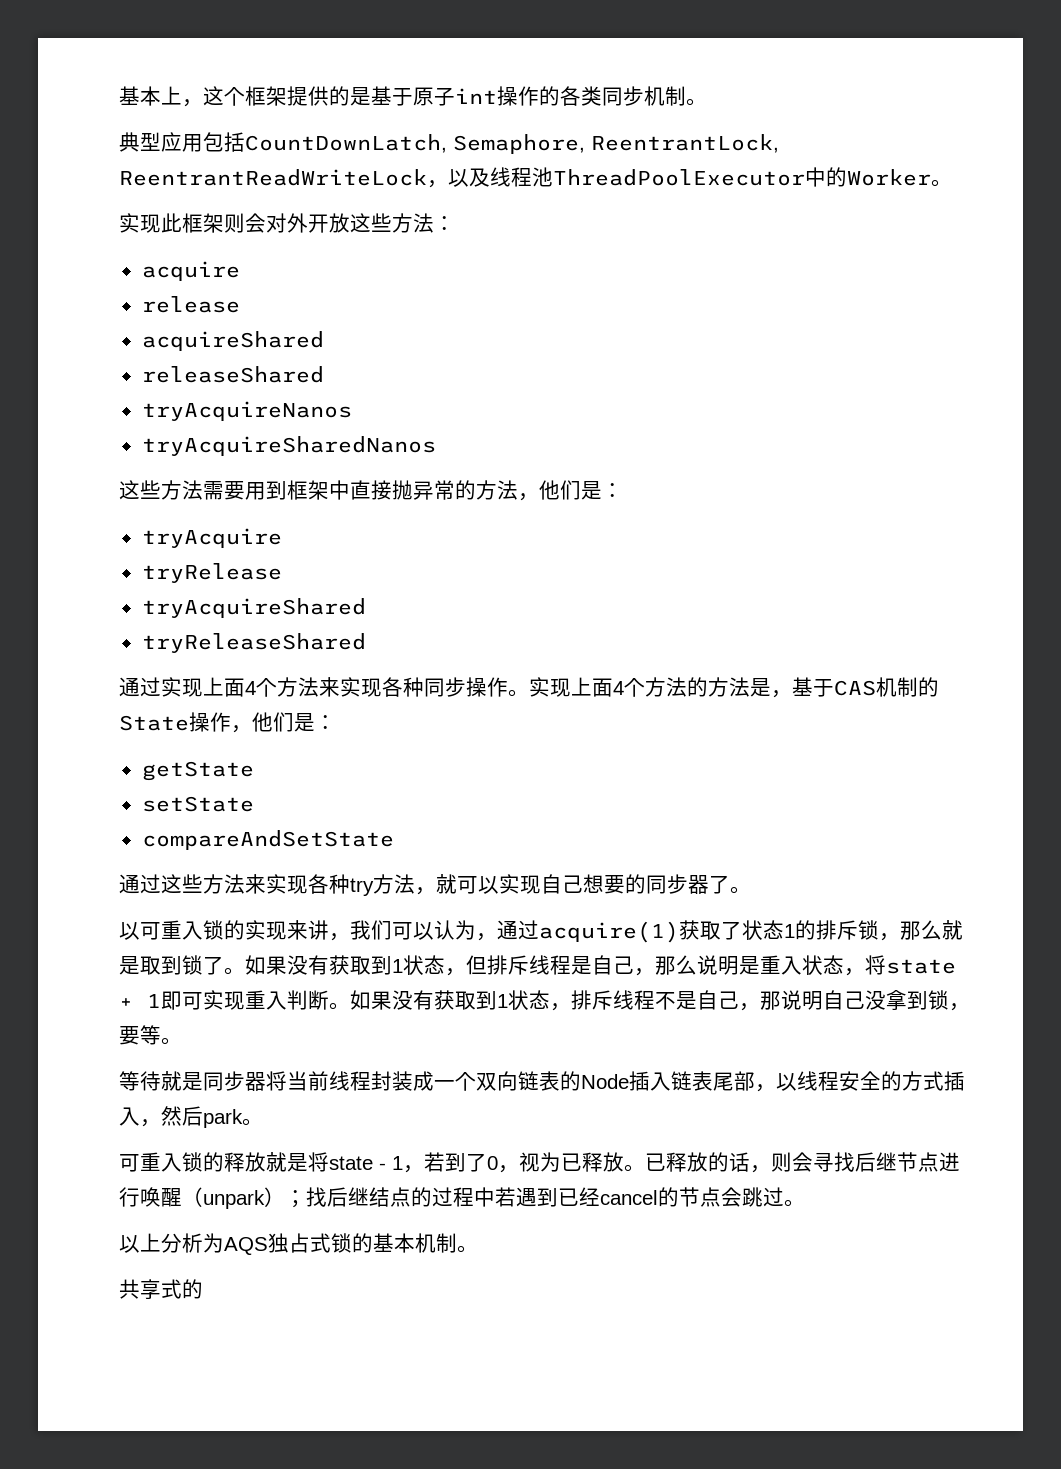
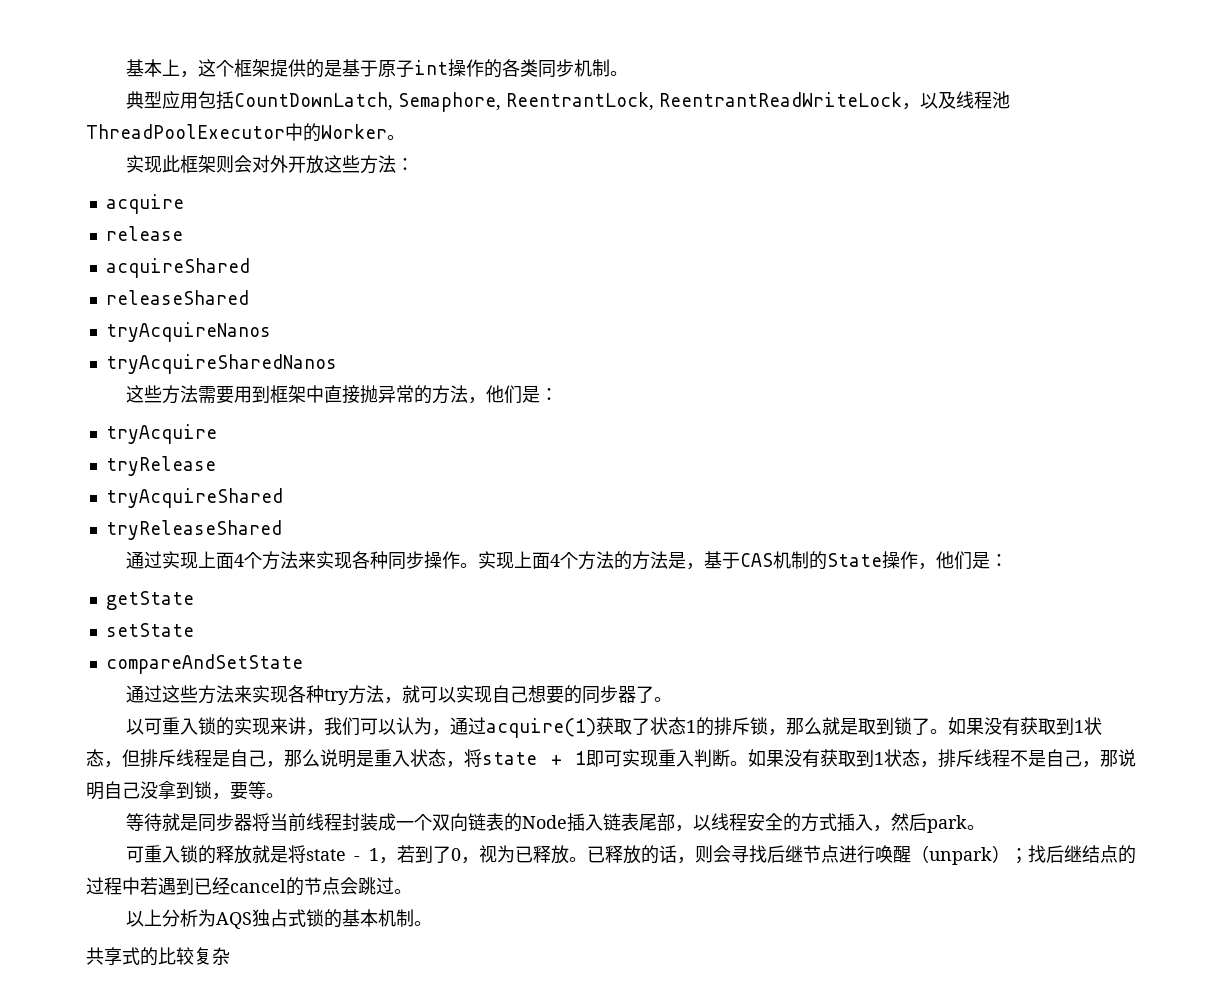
(203, 1289) none -> [158,947,230,965] 比较复杂

